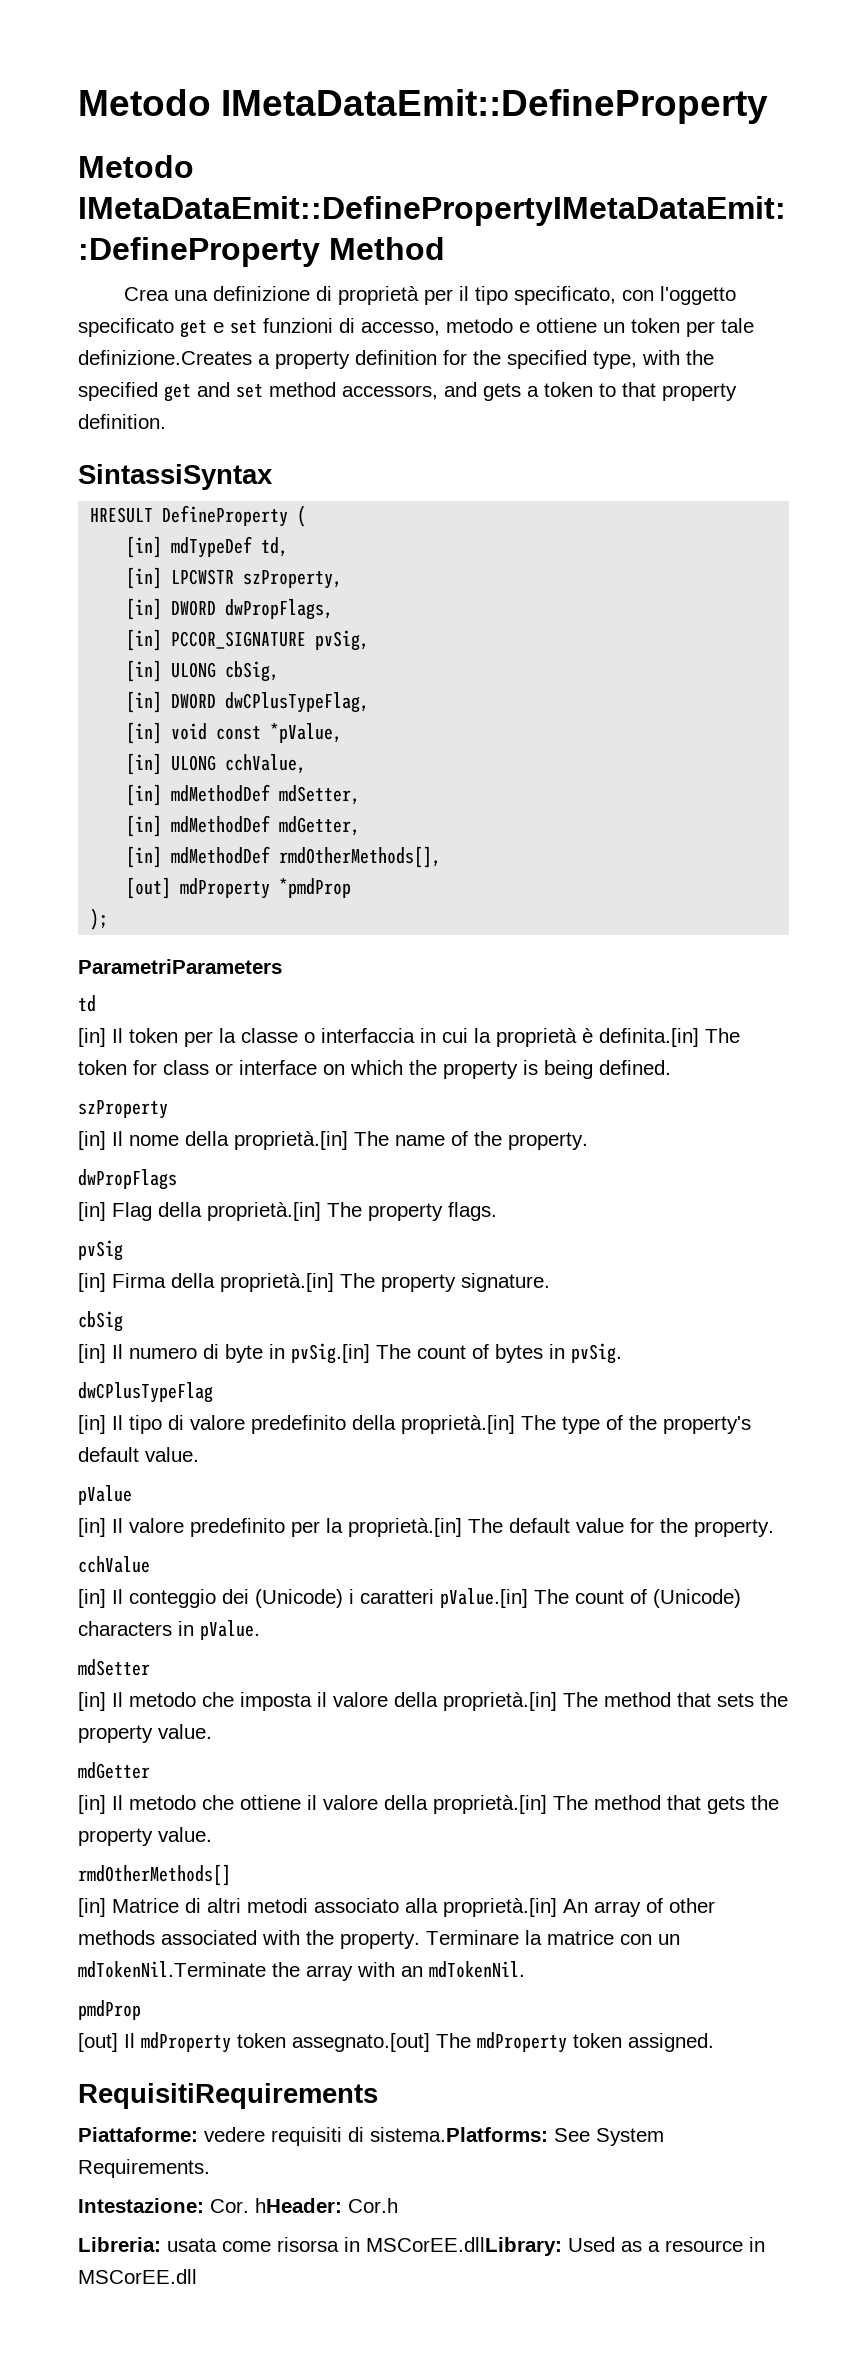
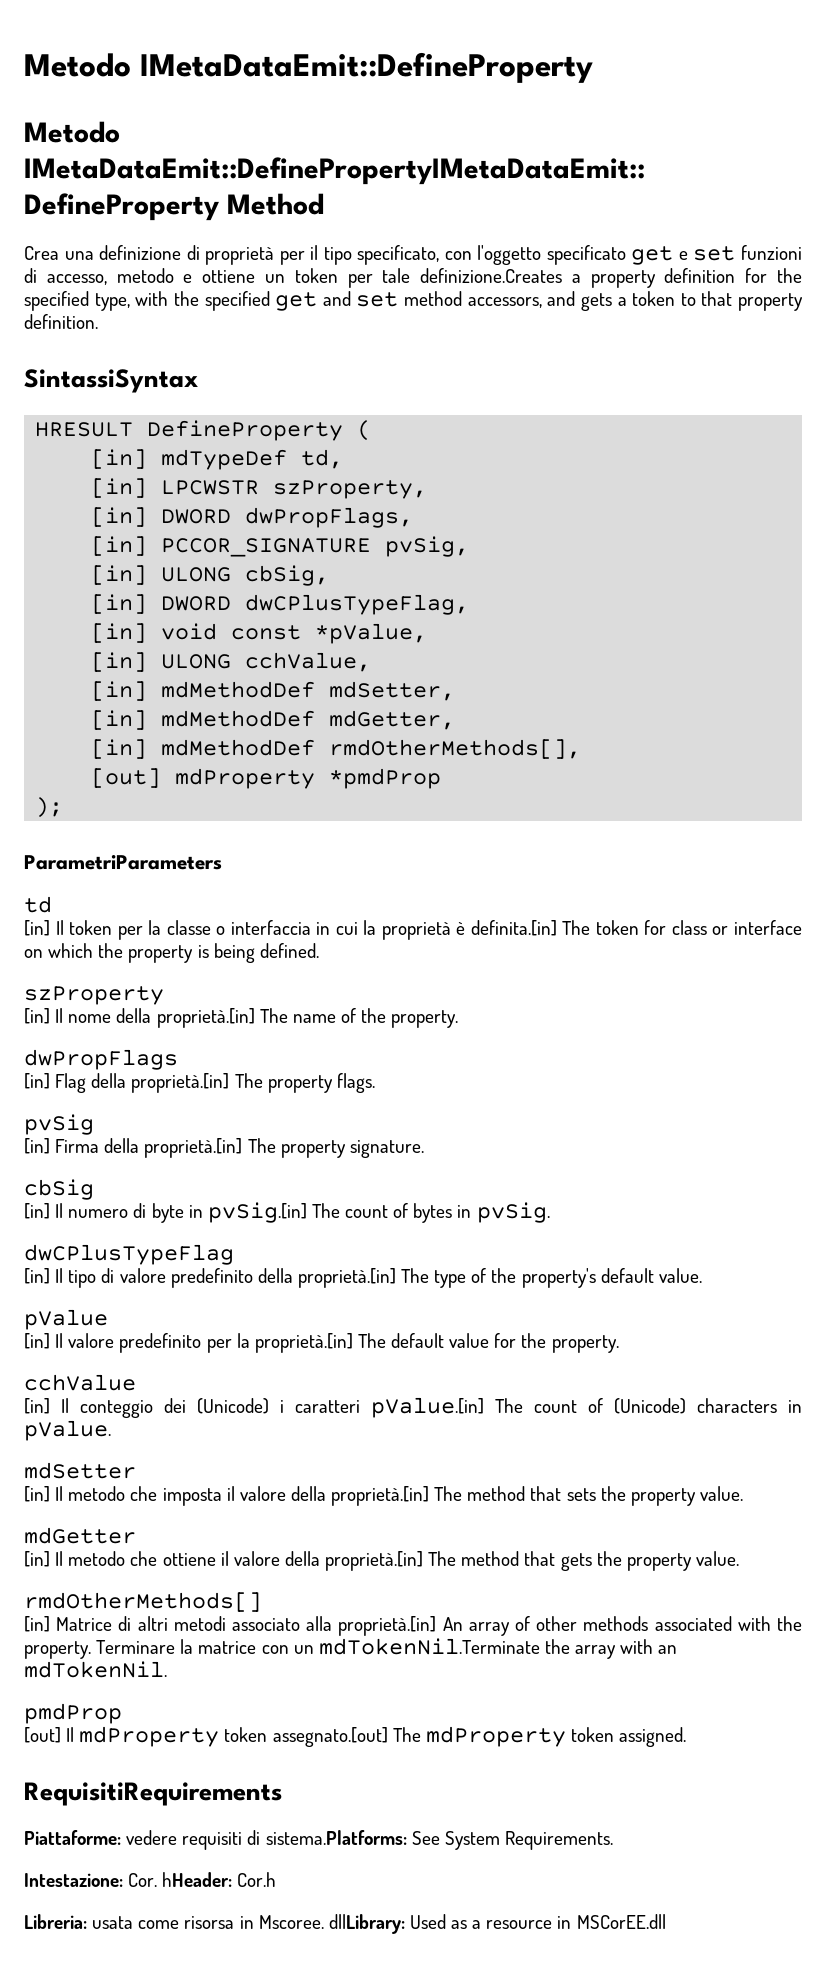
[366,2237,562,2256] MSCorEE.dllLibrary: -> [258,1914,405,1934] Mscoree. dllLibrary:

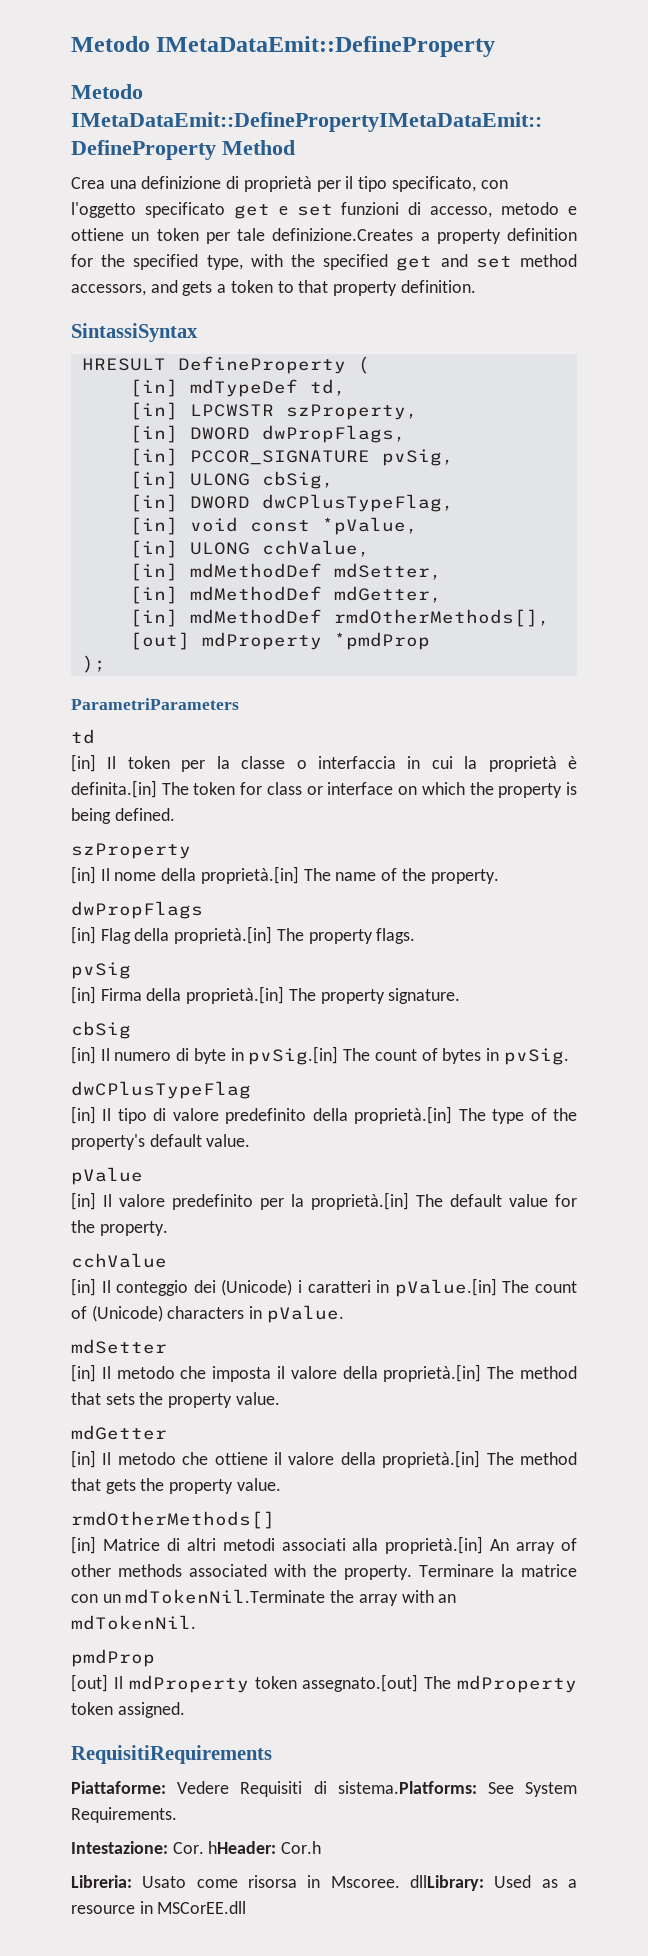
(360, 1406) none -> [376,1280,390,1293] in
[231,1618,300,1631] associato -> [281,1538,346,1551] associati
[126,1830,243,1850] vedere requisiti -> [177,1781,303,1797] Vedere Requisiti
[92,1916,134,1929] usata -> [142,1876,187,1888] Usato

